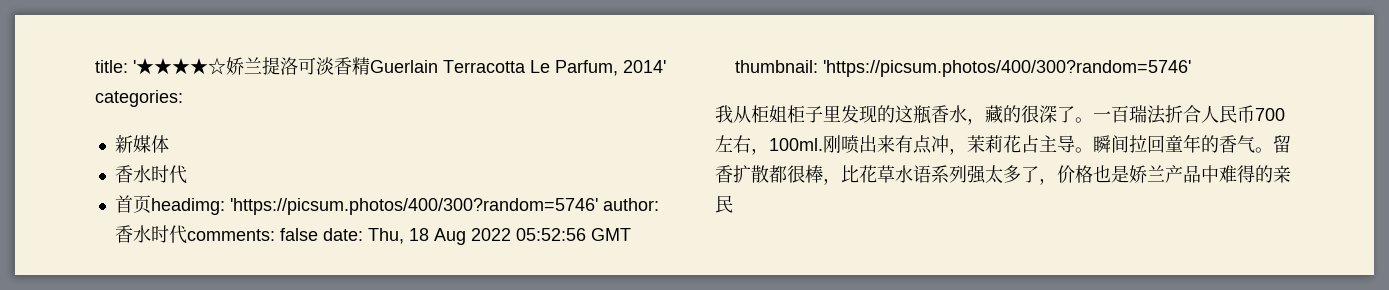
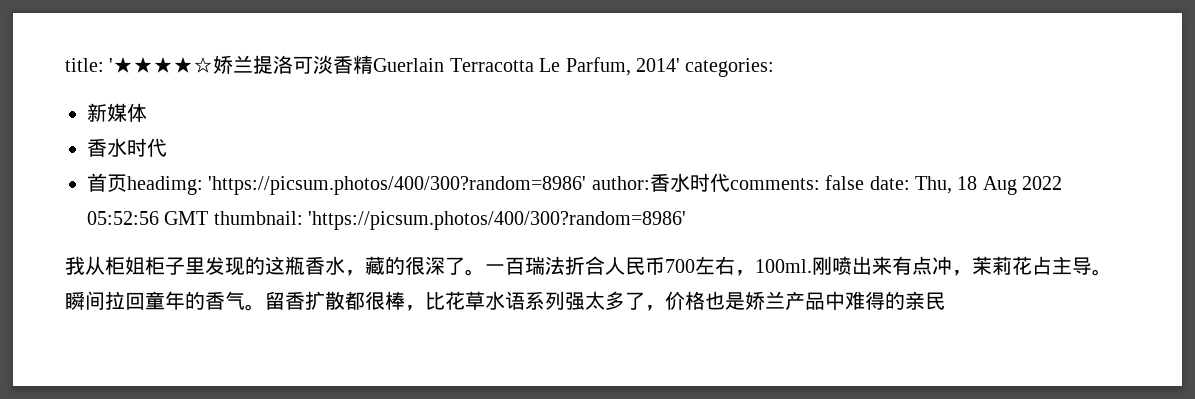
[229,198,598,215] 'https://picsum.photos/400/300?random=5746' -> [208,176,587,195] 'https://picsum.photos/400/300?random=8986'
[822,60,1191,77] 'https://picsum.photos/400/300?random=5746' -> [308,211,687,230] 'https://picsum.photos/400/300?random=8986'

